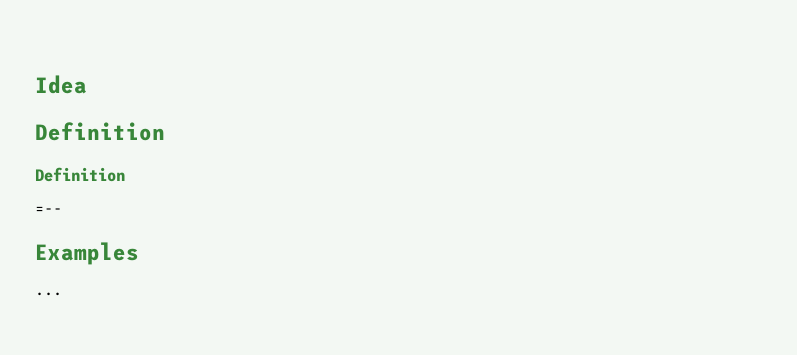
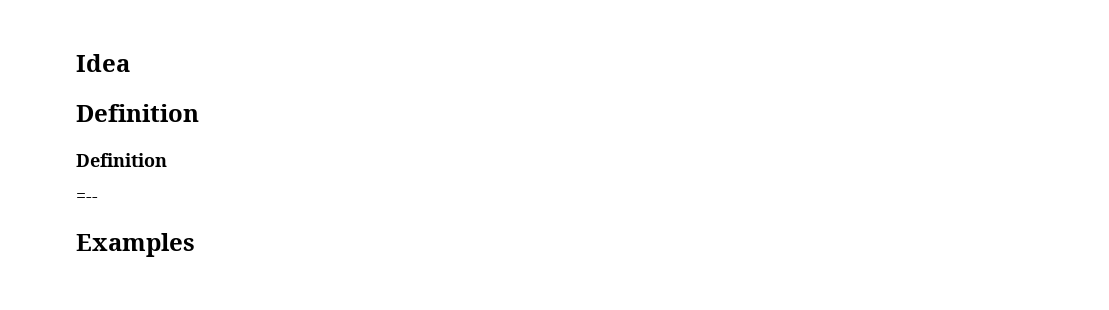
[35,292,62,296] // ... -> (195, 245) none

